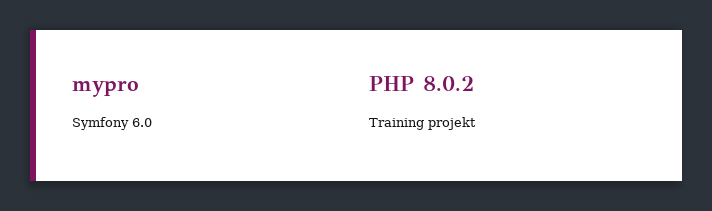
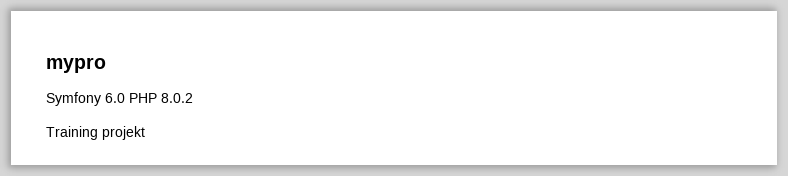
(152, 122) // -> (125, 98) none

